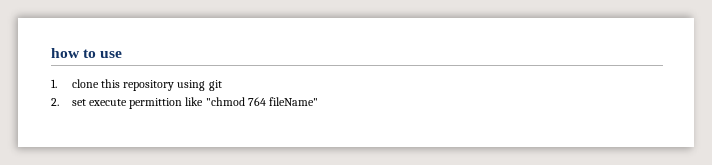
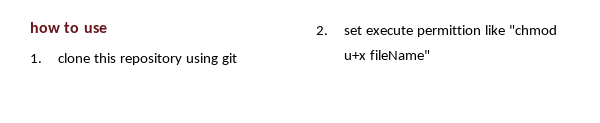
[247,97,266,106] 764 -> [344,52,367,60] u+x

